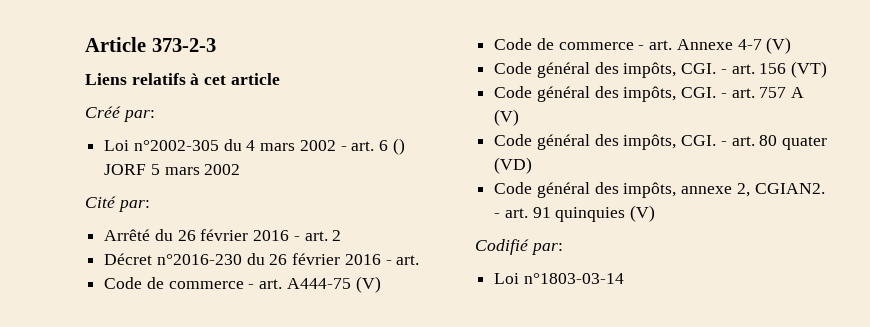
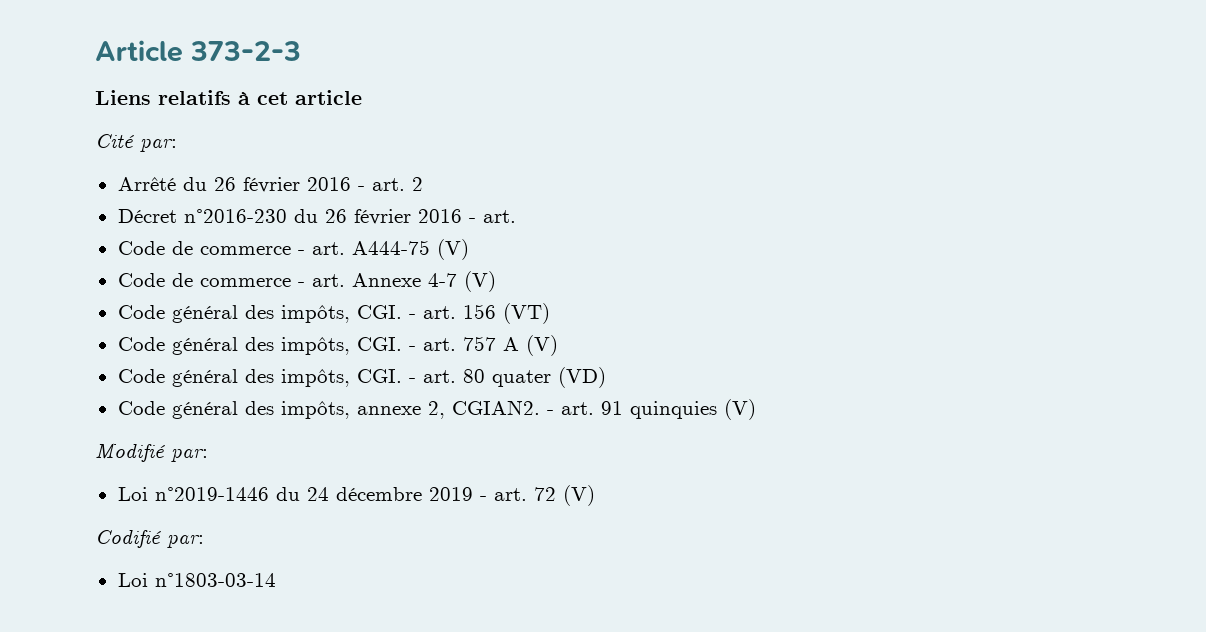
[85,106,155,122] [104,138,405,155] [104,164,241,175] // Créé par: // Loi n°2002-305 du 4 mars 2002 - art. 6 () JORF 5 mars 2002 -> (362, 97) none
(656, 213) none -> [95,443,208,462] [117,485,595,506] // Modifié par: // Loi n°2019-1446 du 24 décembre 2019 - art. 72 (V)

